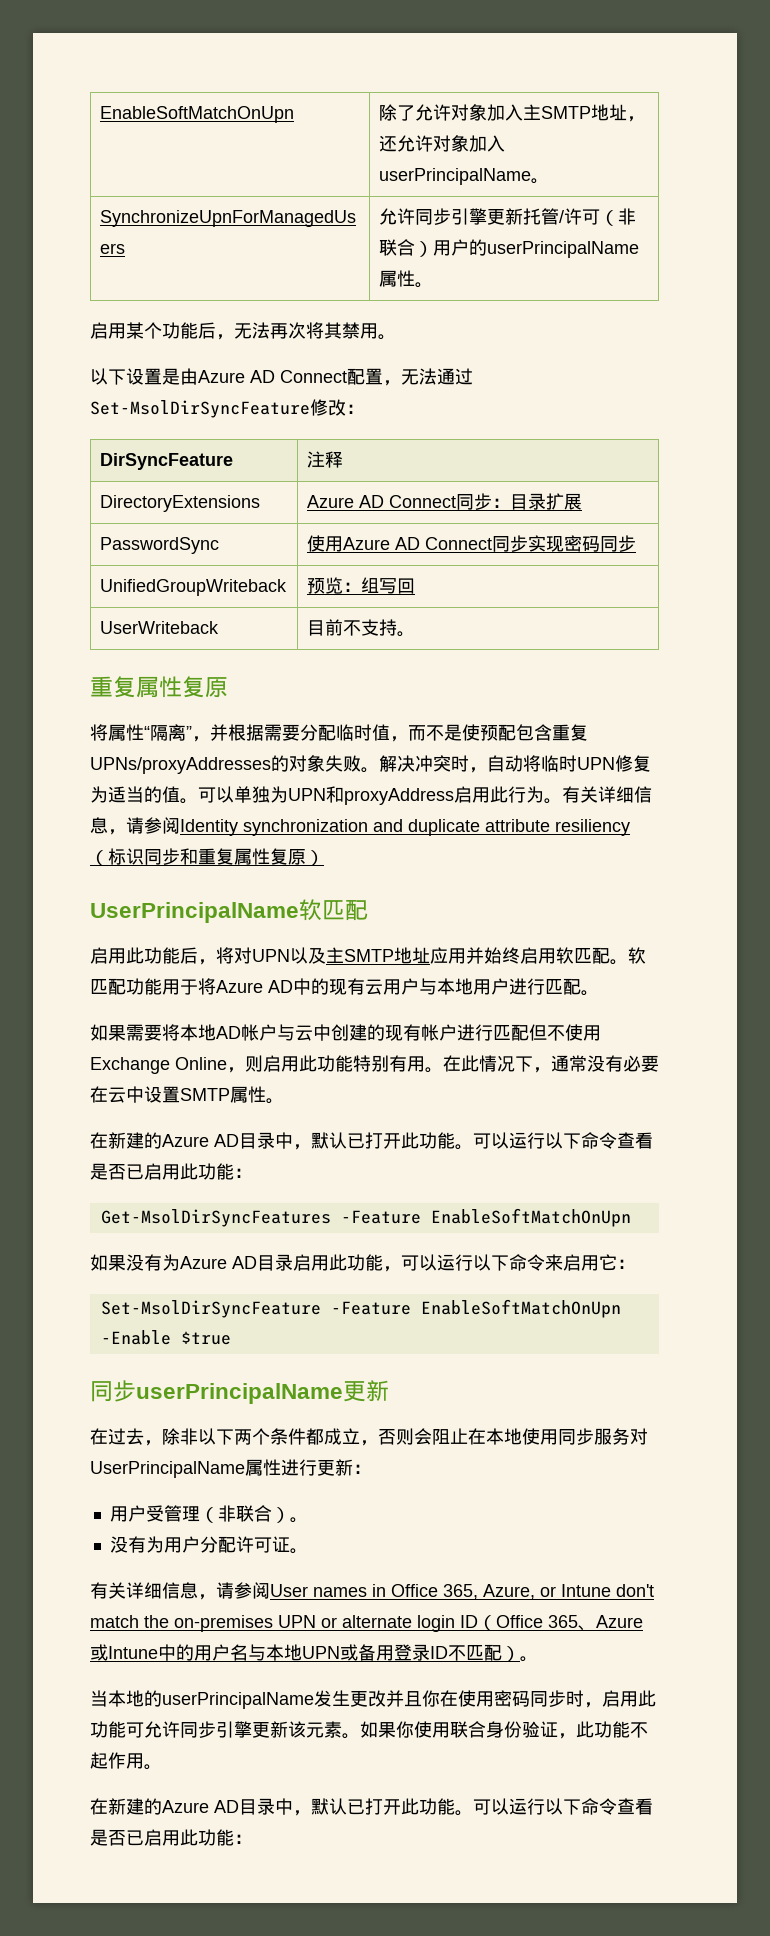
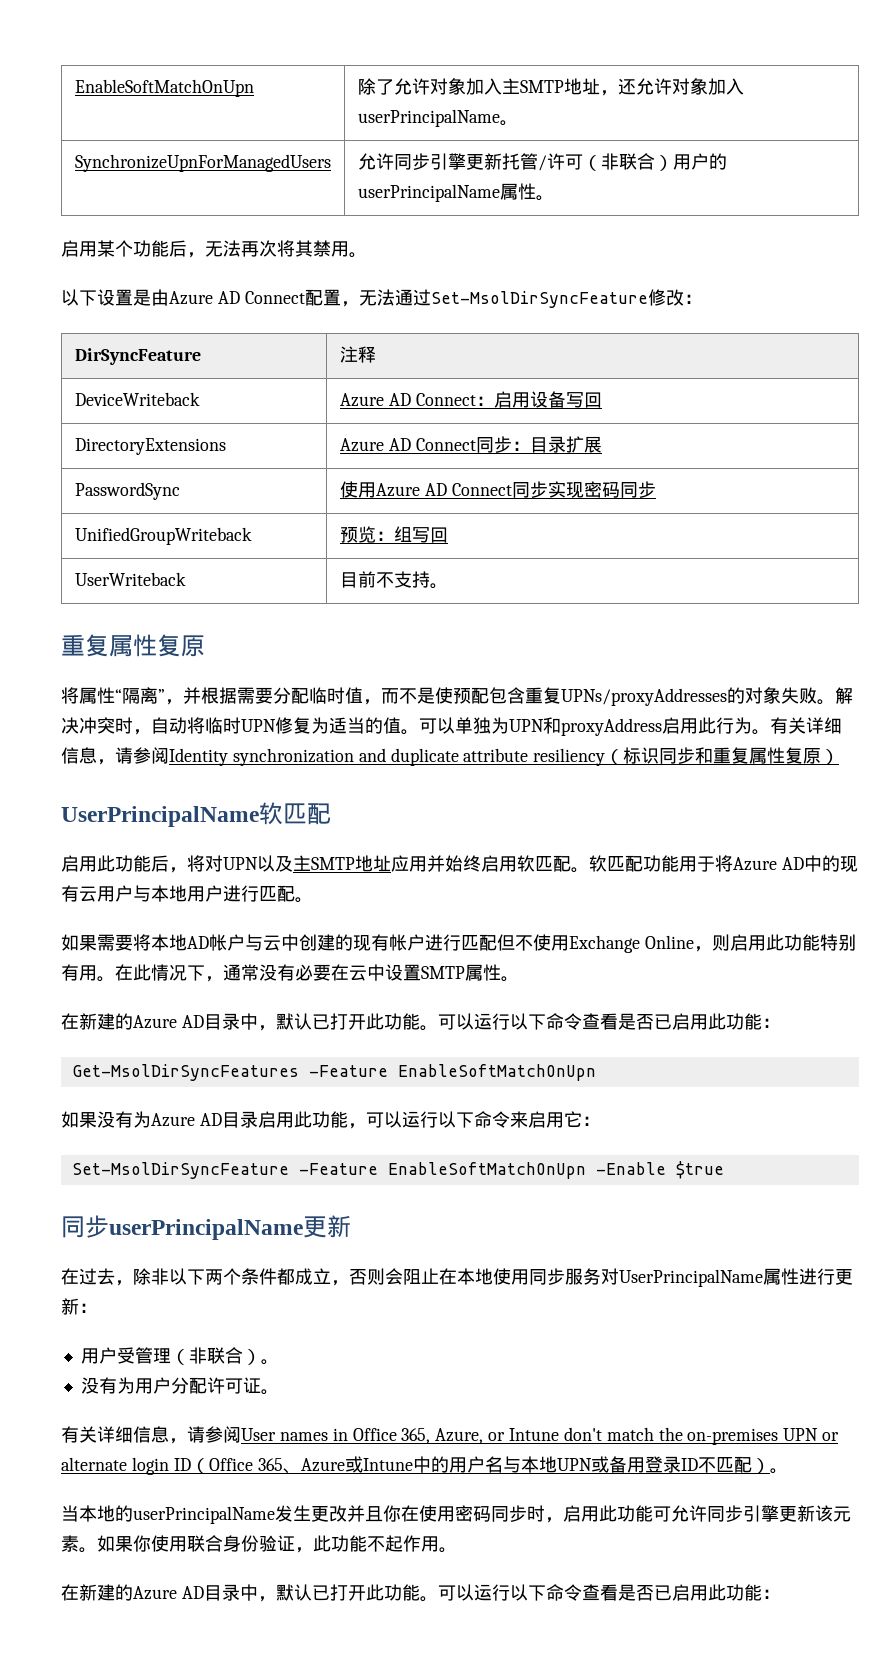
(344, 459) none -> [74,392,200,406] [339,391,602,408] // DeviceWriteback | Azure AD Connect：启用设备写回

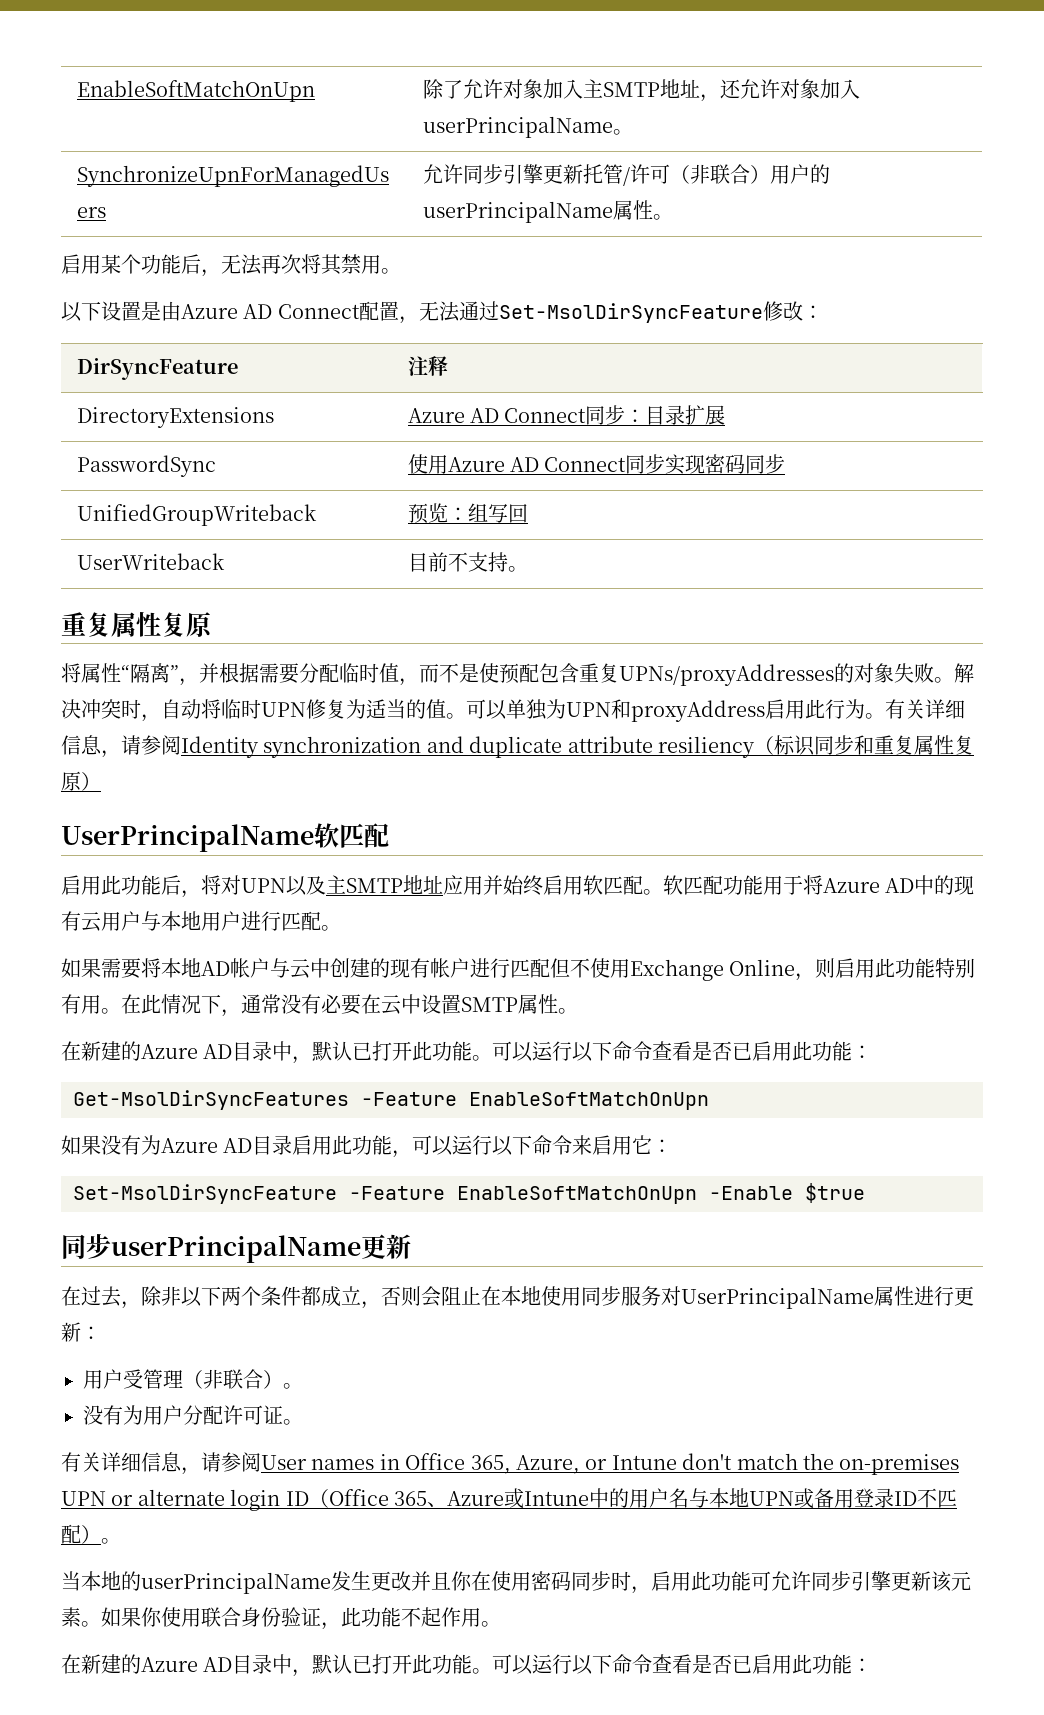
[74,392,200,406] [339,391,602,408] // DeviceWriteback | Azure AD Connect：启用设备写回 -> (448, 366) none

